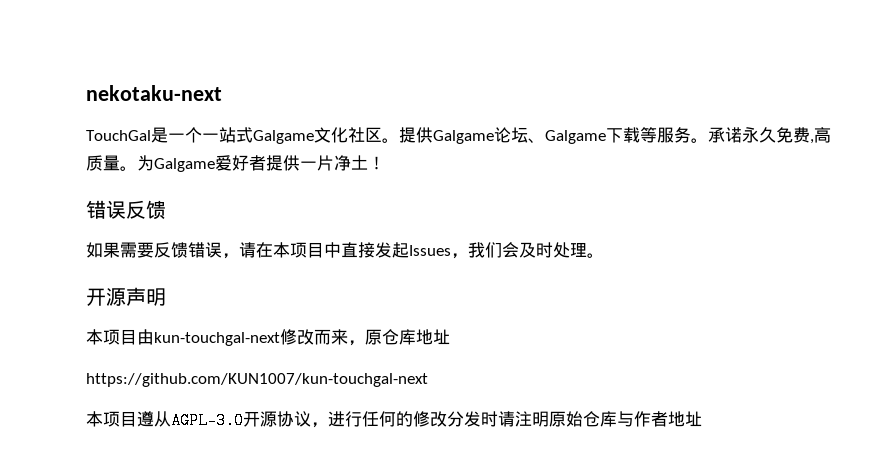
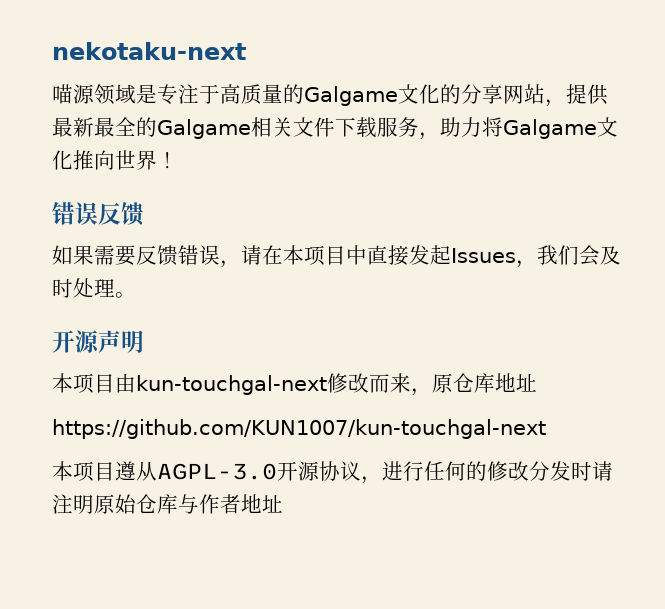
[86,127,831,144] [86,155,368,172] TouchGal是一个一站式Galgame文化社区。提供Galgame论坛、Galgame下载等服务。承诺永久免费,高质量。为Galgame爱好者提供一片净土 -> [52,84,608,107] [52,117,618,140] [52,150,157,170] 喵源领域是专注于高质量的Galgame文化的分享网站，提供最新最全的Galgame相关文件下载服务，助力将Galgame文化推向世界

